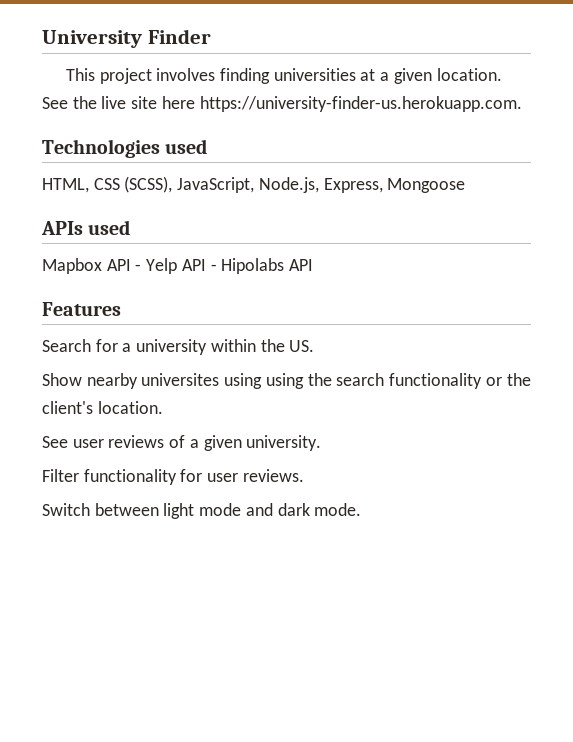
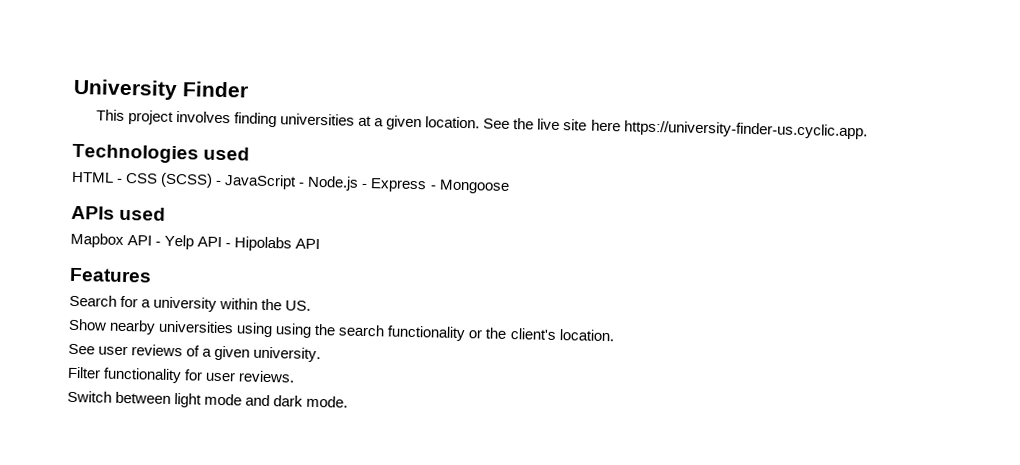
[199,96,522,112] https://university-finder-us.herokuapp.com. -> [623,120,868,140] https://university-finder-us.cyclic.app.
[42,176,383,193] HTML, CSS (SCSS), JavaScript, Node.js, Express, -> [71,171,436,193] HTML - CSS (SCSS) - JavaScript - Node.js - Express -
[141,373,220,386] universites -> [158,320,235,334] universities

